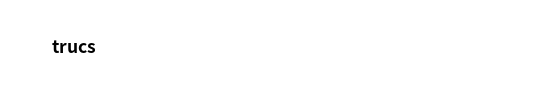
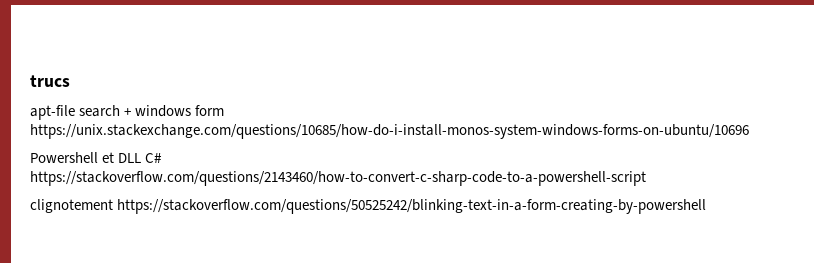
(96, 46) none -> [30,105,225,120] [30,124,749,139] [30,152,163,163] [30,171,646,186] [30,199,707,214] // apt-file search + windows form https://unix.stackexchange.com/questions/10685/how-do-i-install-monos-system-windows-forms-on-ubuntu/10696 // Powershell et DLL C# https://stackoverflow.com/questions/2143460/how-to-convert-c-sharp-code-to-a-powershell-script // clignotement https://stackoverflow.com/questions/50525242/blinking-text-in-a-form-creating-by-powershell

